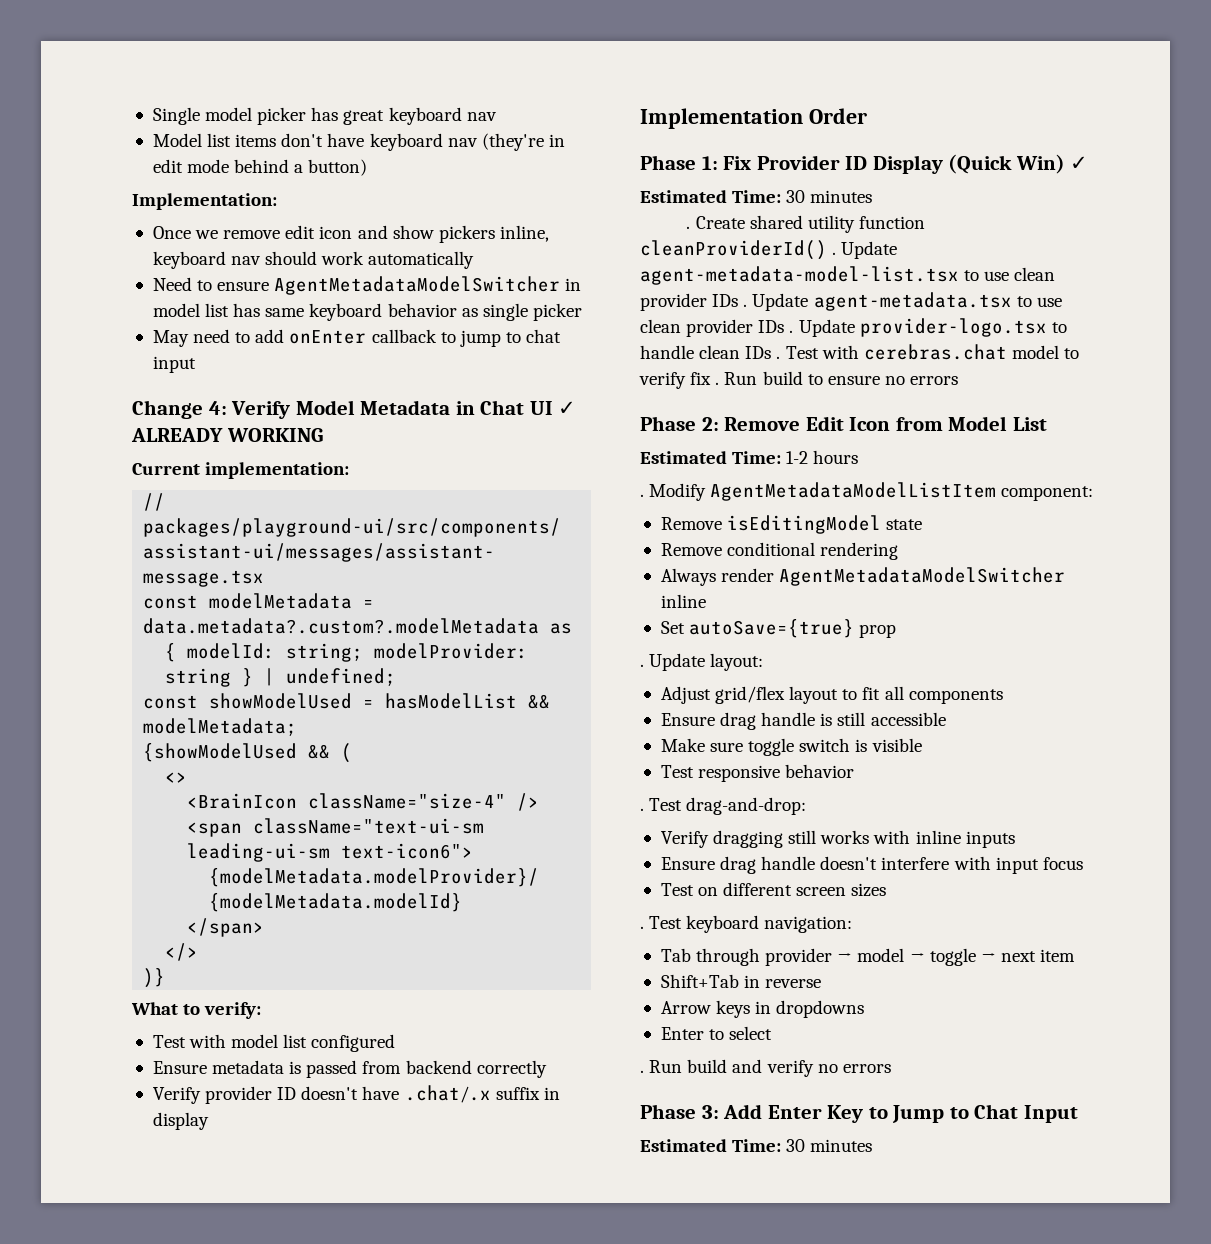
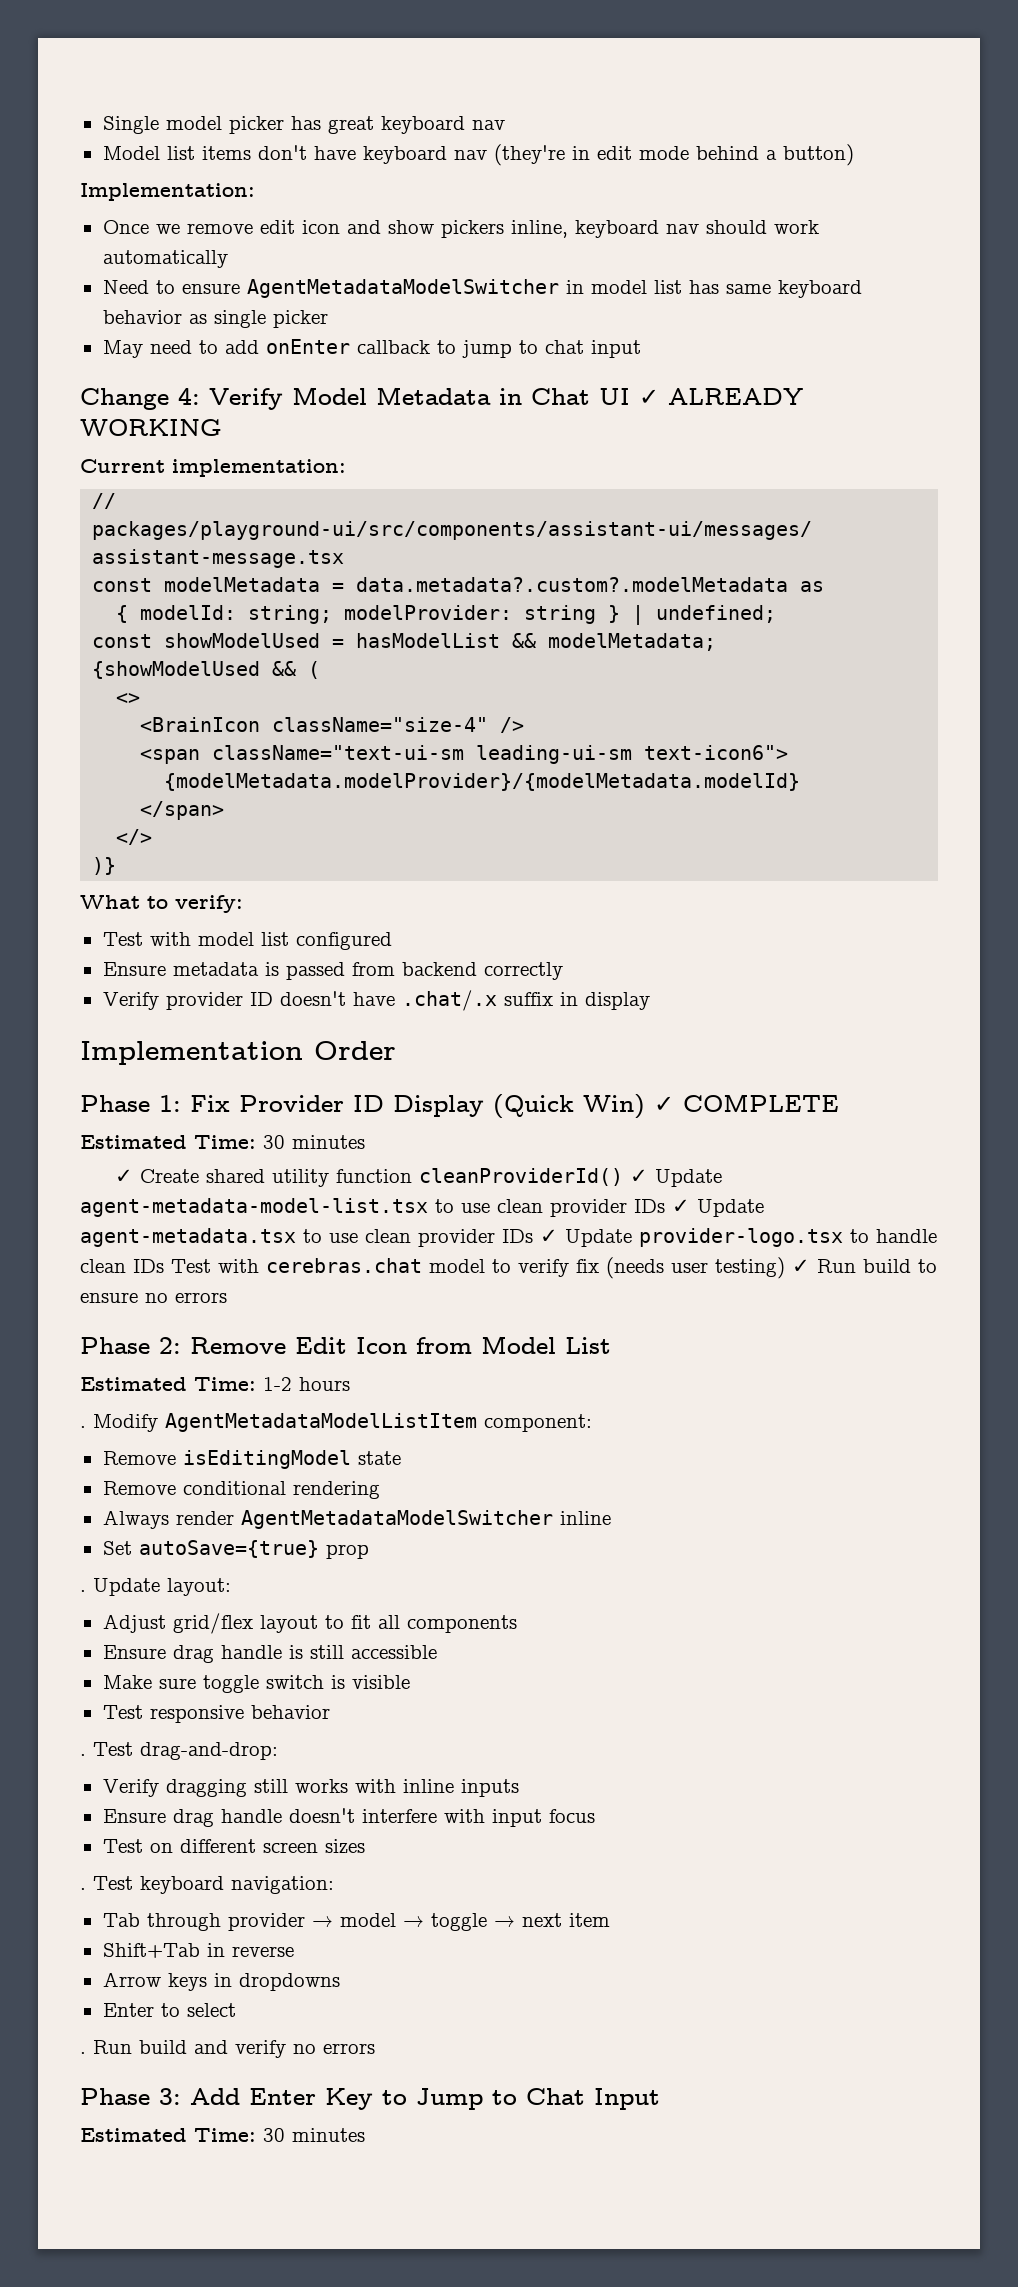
(1089, 163) none -> [683,1094,839,1112] COMPLETE
[686,226,691,229] . -> [115,1169,134,1183] ✓
[832,252,837,255] . -> [630,1169,649,1183] ✓
[743,304,748,307] . -> [672,1199,690,1213] ✓
[789,330,794,333] . -> [540,1229,558,1243] ✓
[776,356,781,359] . -> (164, 1266) none
[715,382,720,385] . -> [606,1257,810,1279] (needs user testing) ✓

